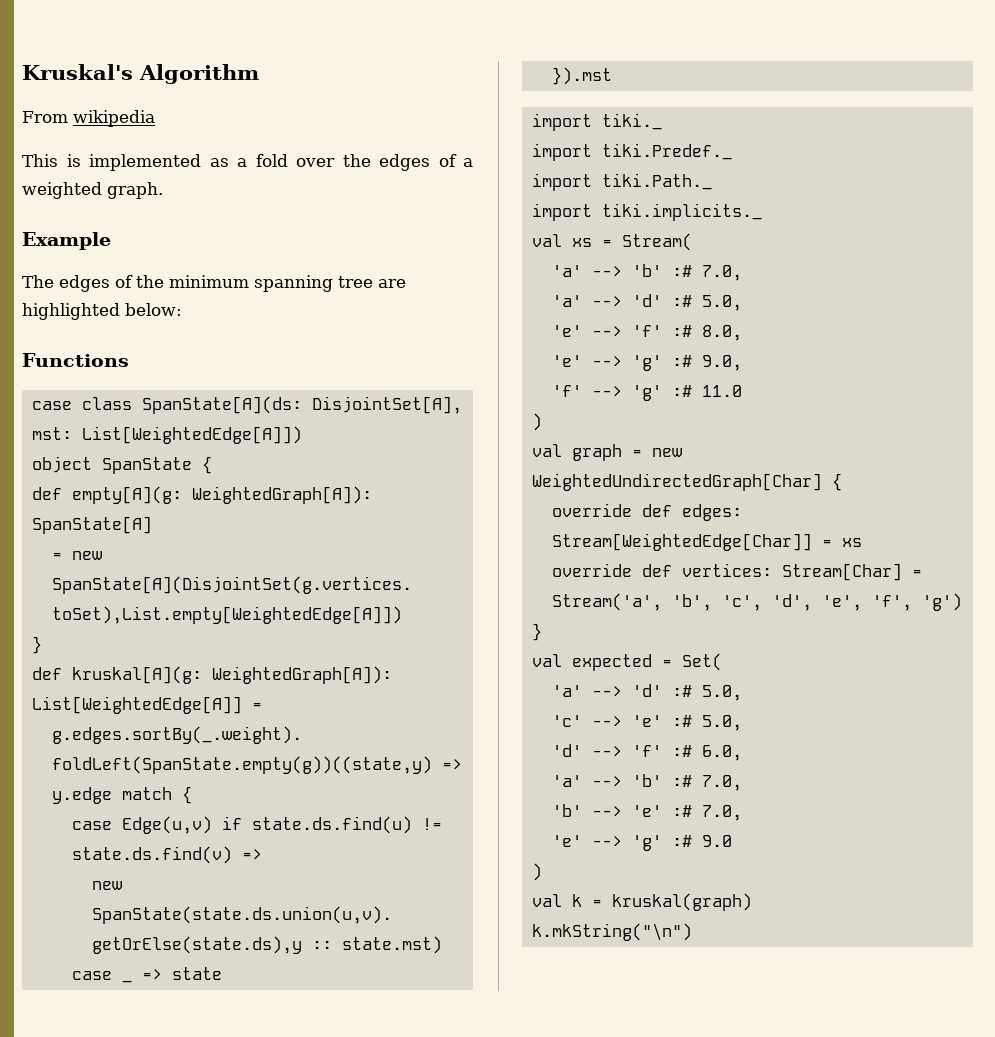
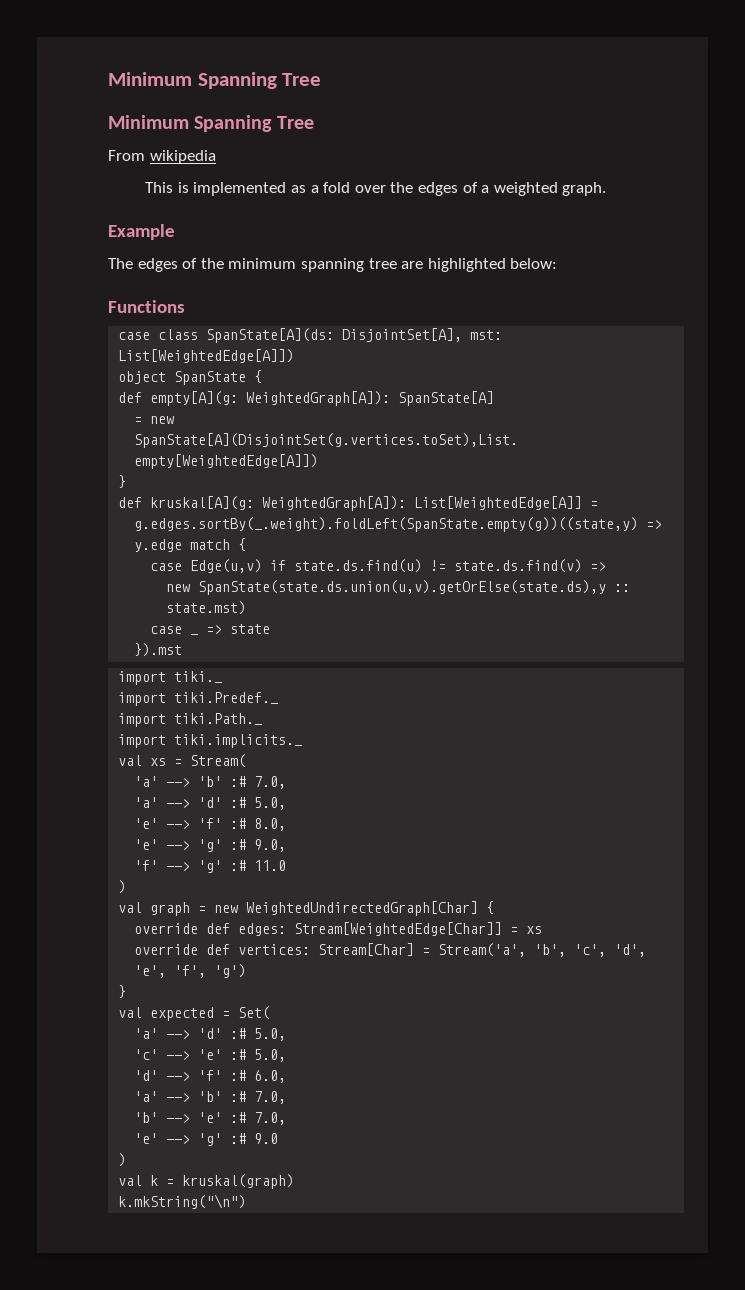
[22,64,259,84] Kruskal's Algorithm -> [108,72,322,89] [108,115,314,132] Minimum Spanning Tree // Minimum Spanning Tree

